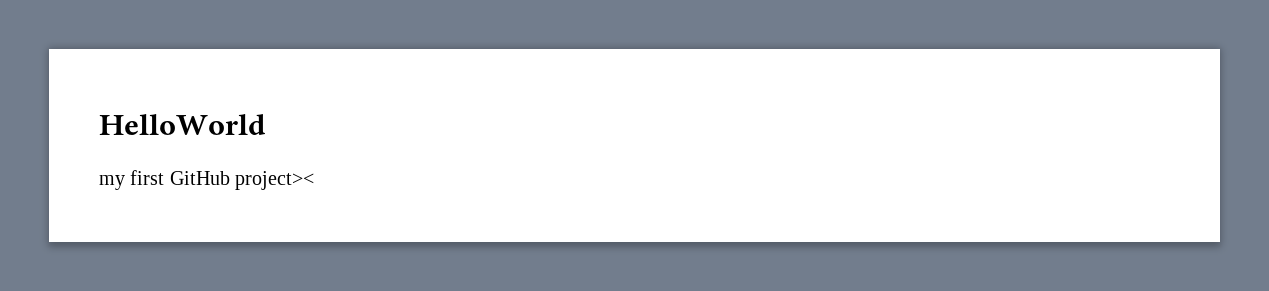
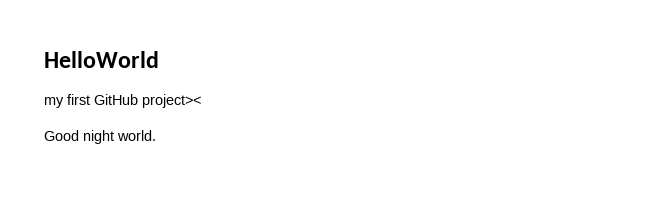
(315, 180) none -> [44,130,156,144] // Good night world.

